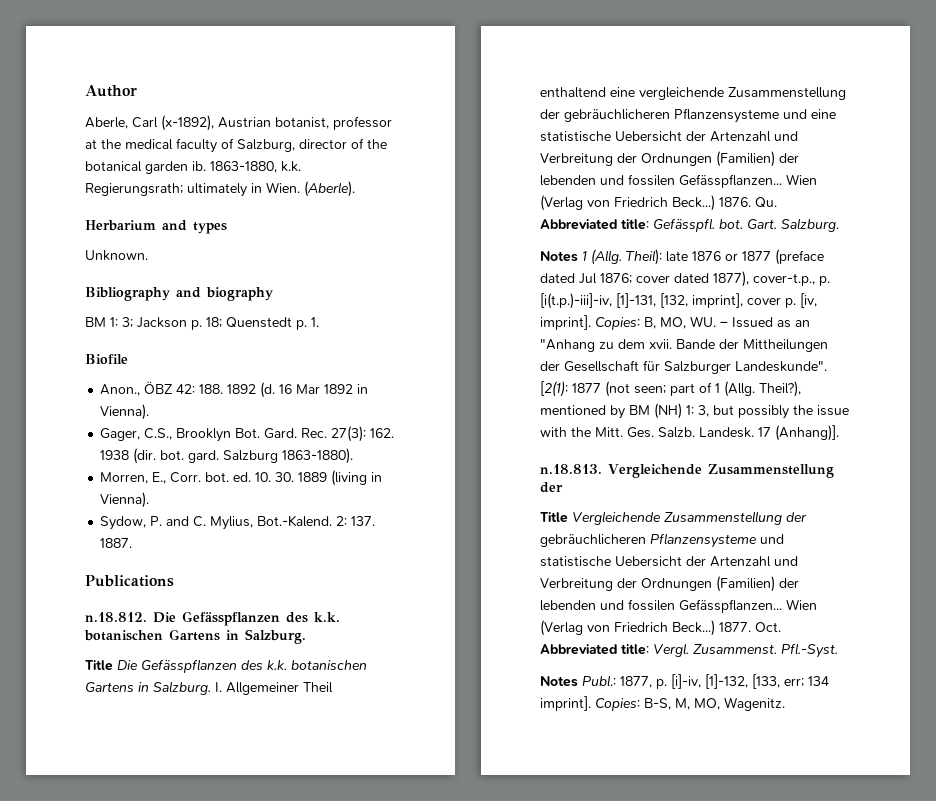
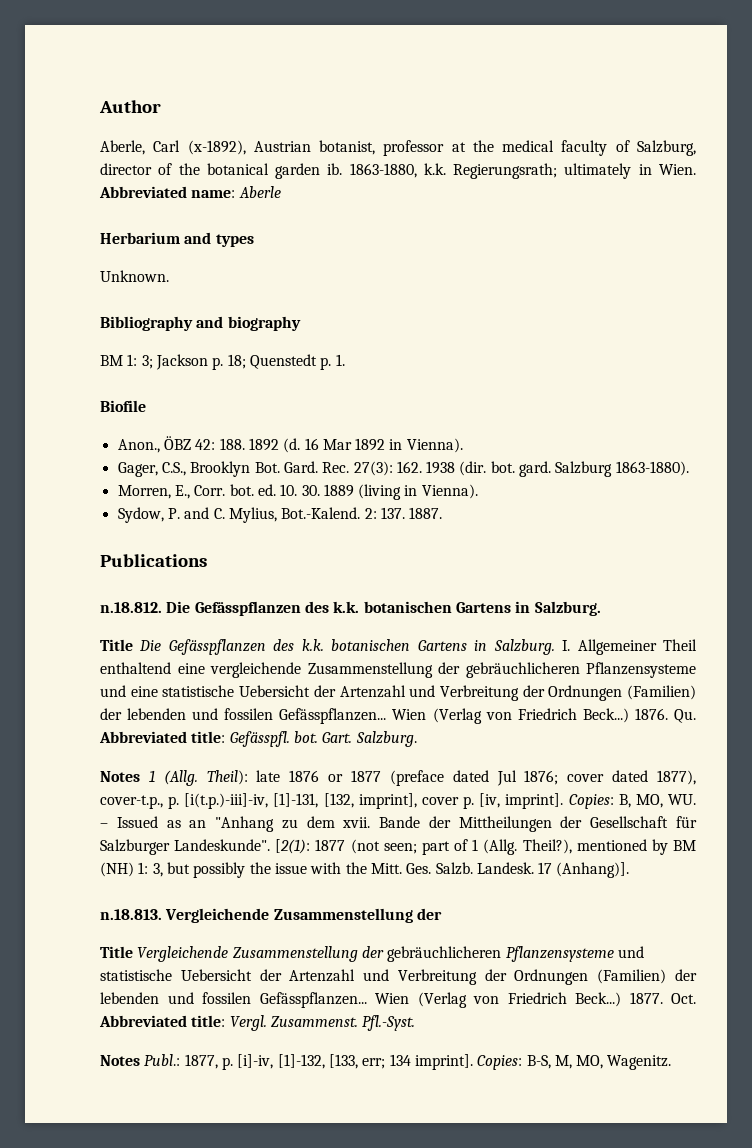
[304,181,355,197] (Aberle). -> [99,186,281,198] Abbreviated name: Aberle

